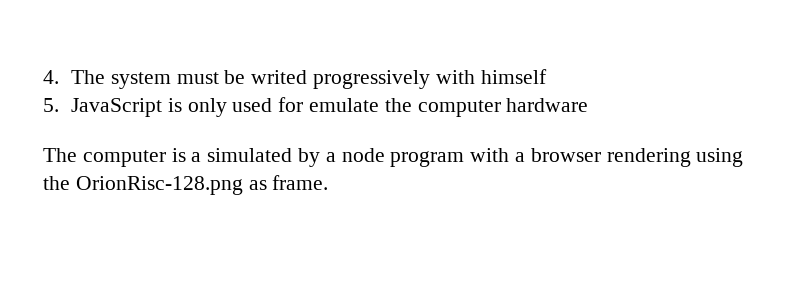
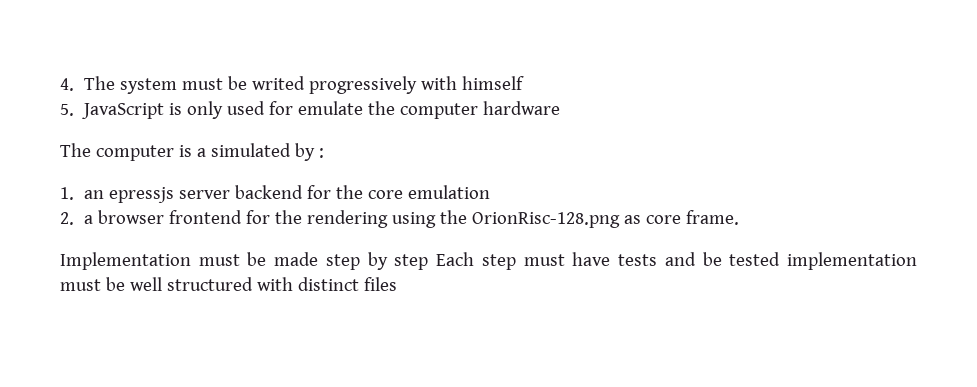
[325,148,601,167] a node program with a browser -> [318,148,324,158] [60,185,491,203] [60,210,303,225] : // 1. an epressjs server backend for the core emulation // 2. a browser frontend for the
(267, 185) none -> [646,215,682,224] core
(329, 182) none -> [60,252,918,270] [60,277,397,291] // Implementation must be made step by step Each step must have tests and be tested implementation must be well structured with distinct files

